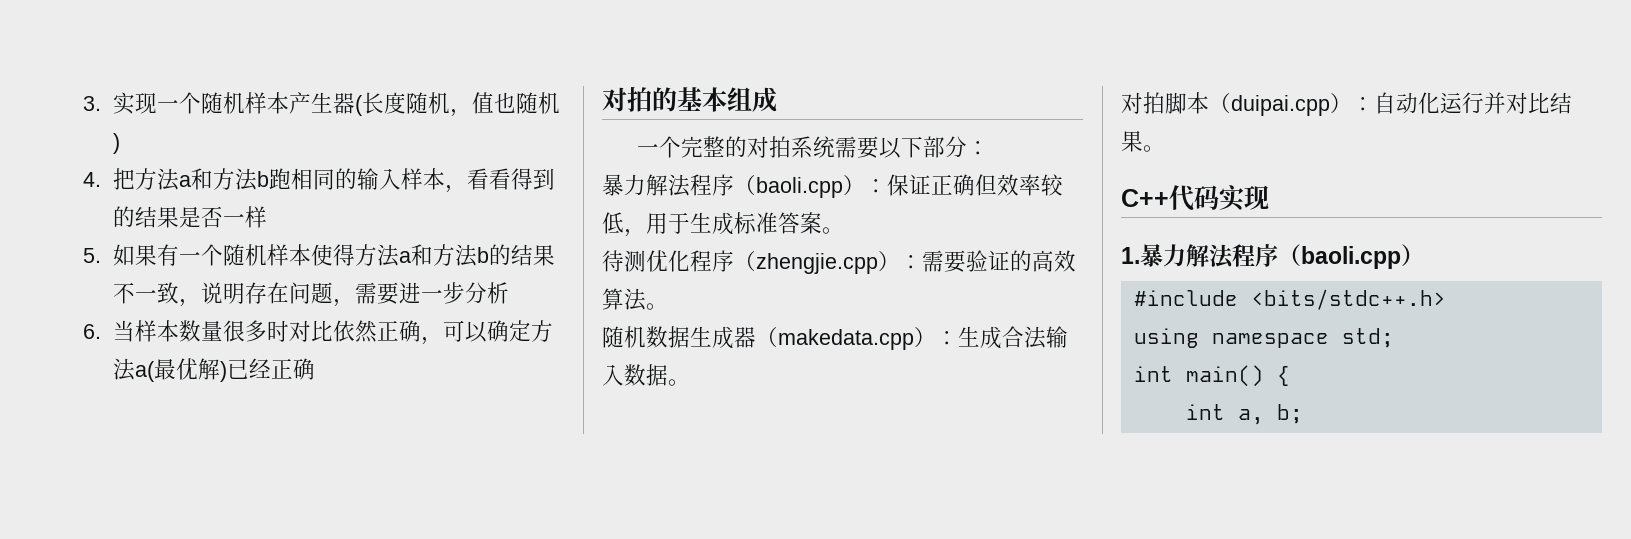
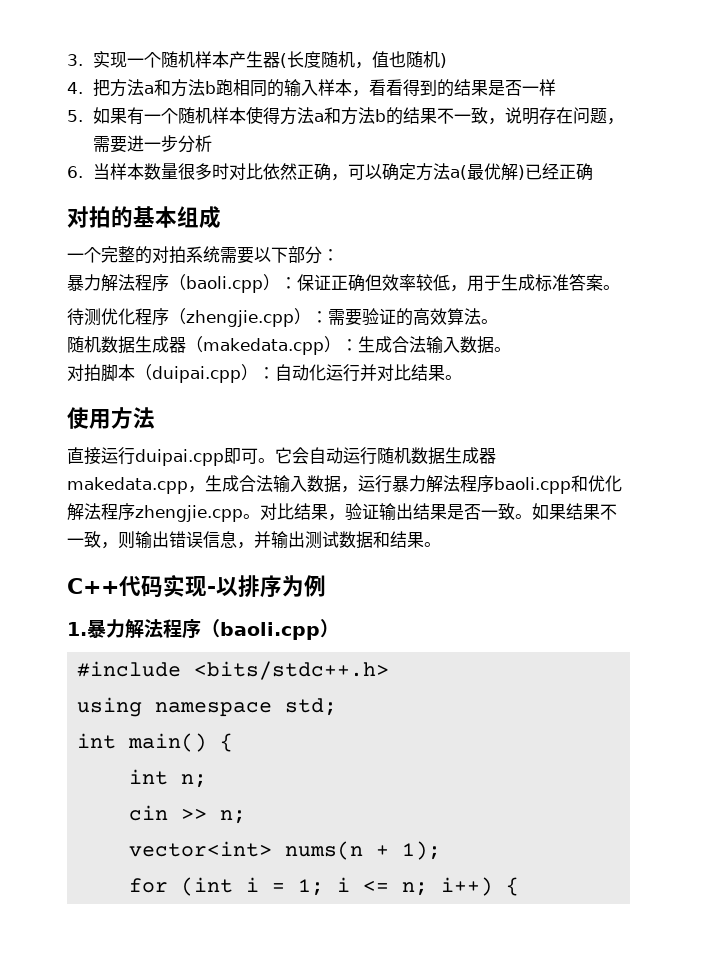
(1165, 148) none -> [67,407,155,429] [67,447,496,466] [67,475,622,494] [67,503,617,522] [67,531,441,549] // 使用方法 // 直接运行duipai.cpp即可。它会自动运行随机数据生成器makedata.cpp，生成合法输入数据，运行暴力解法程序baoli.cpp和优化解法程序zhengjie.cpp。对比结果，验证输出结果是否一致。如果结果不一致，则输出错误信息，并输出测试数据和结果。
(1269, 197) none -> [207,575,326,598] -以排序为例
[1237,404,1303,425] a, b; -> [181,774,208,788] [129,805,247,824] [129,841,442,860] [129,877,520,896] n; // cin >> n; // vector<int> nums(n + 1); // for (int i = 1; i <= n; i++) {

